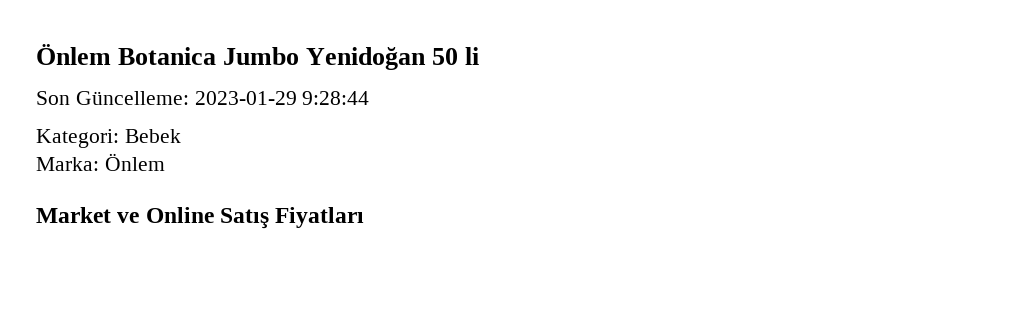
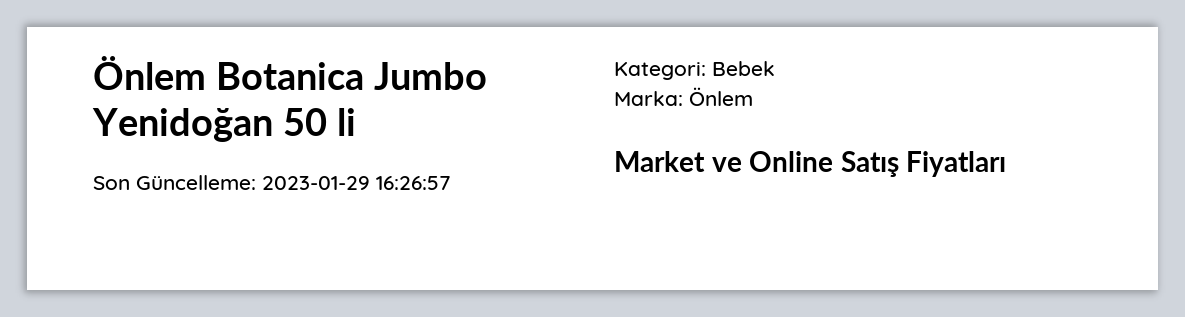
[302,91,370,105] 9:28:44 -> [376,176,451,190] 16:26:57

